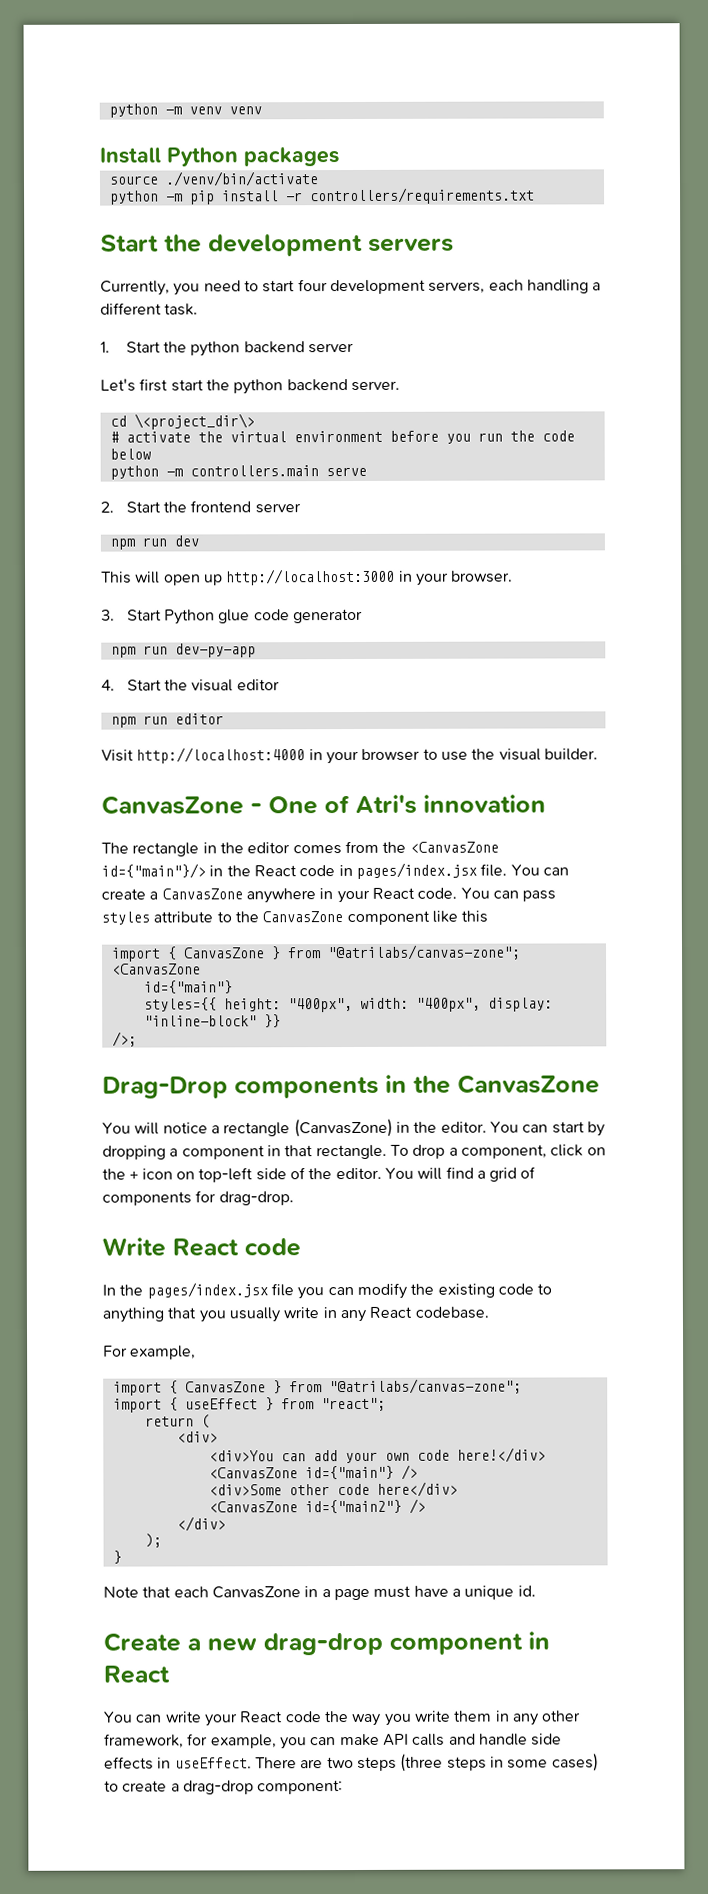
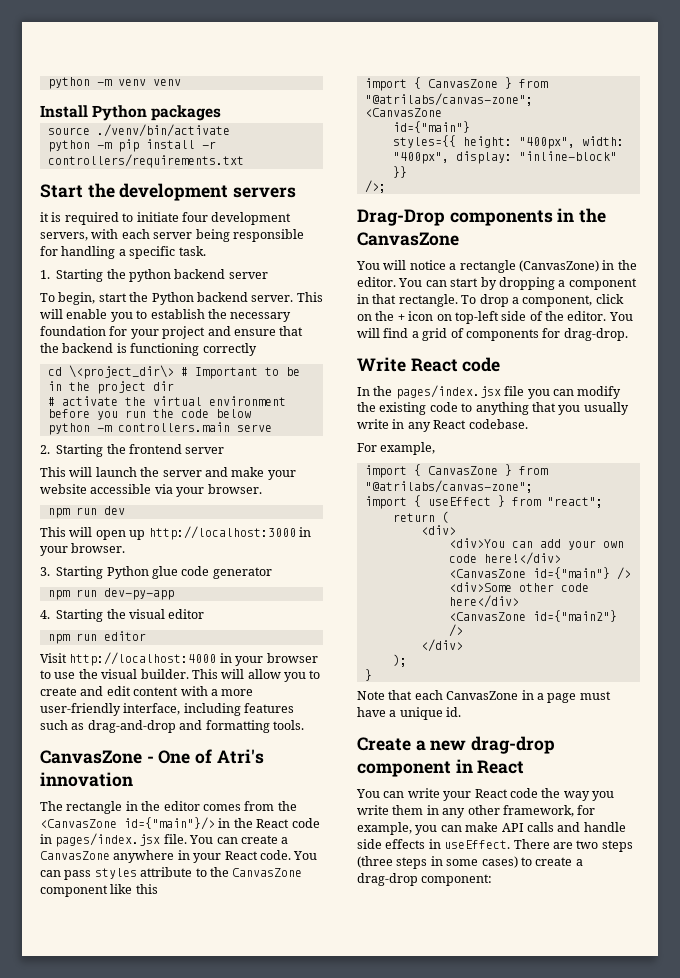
[100,279,524,296] Currently, you need to start four development servers, each -> [40,212,292,225] [40,229,304,242] [40,246,58,256] it is required to initiate four development servers, with each server being responsible for
[100,302,162,315] different -> [129,246,176,259] specific
[125,341,161,353] Start -> [56,269,104,282] Starting
[100,378,169,392] Let's first -> [40,292,96,305] To begin,
[233,379,284,395] python -> [151,292,194,305] Python
[109,413,255,430] // cd \<project_dir\> -> [296,292,323,302] [40,309,292,322] [40,326,304,339] [40,343,257,356] [47,365,300,379] [47,381,174,394] This will enable you to establish the necessary foundation for your project and ensure that the backend is functioning correctly // cd \<project_dir\> # Important to be in the project dir
[125,501,161,513] Start -> [56,444,104,457] Starting
(301, 508) none -> [40,467,296,480] [40,484,262,497] // This will launch the server and make your website accessible via your browser.
[126,609,162,621] Start -> [56,566,104,579] Starting
[126,679,162,691] Start -> [56,609,104,622] Starting
(598, 754) none -> [191,669,321,682] [40,686,254,696] [40,703,295,716] [40,720,304,733] This will allow you to create and edit content with a more user-friendly interface, including features such as drag-and-drop and formatting tools.

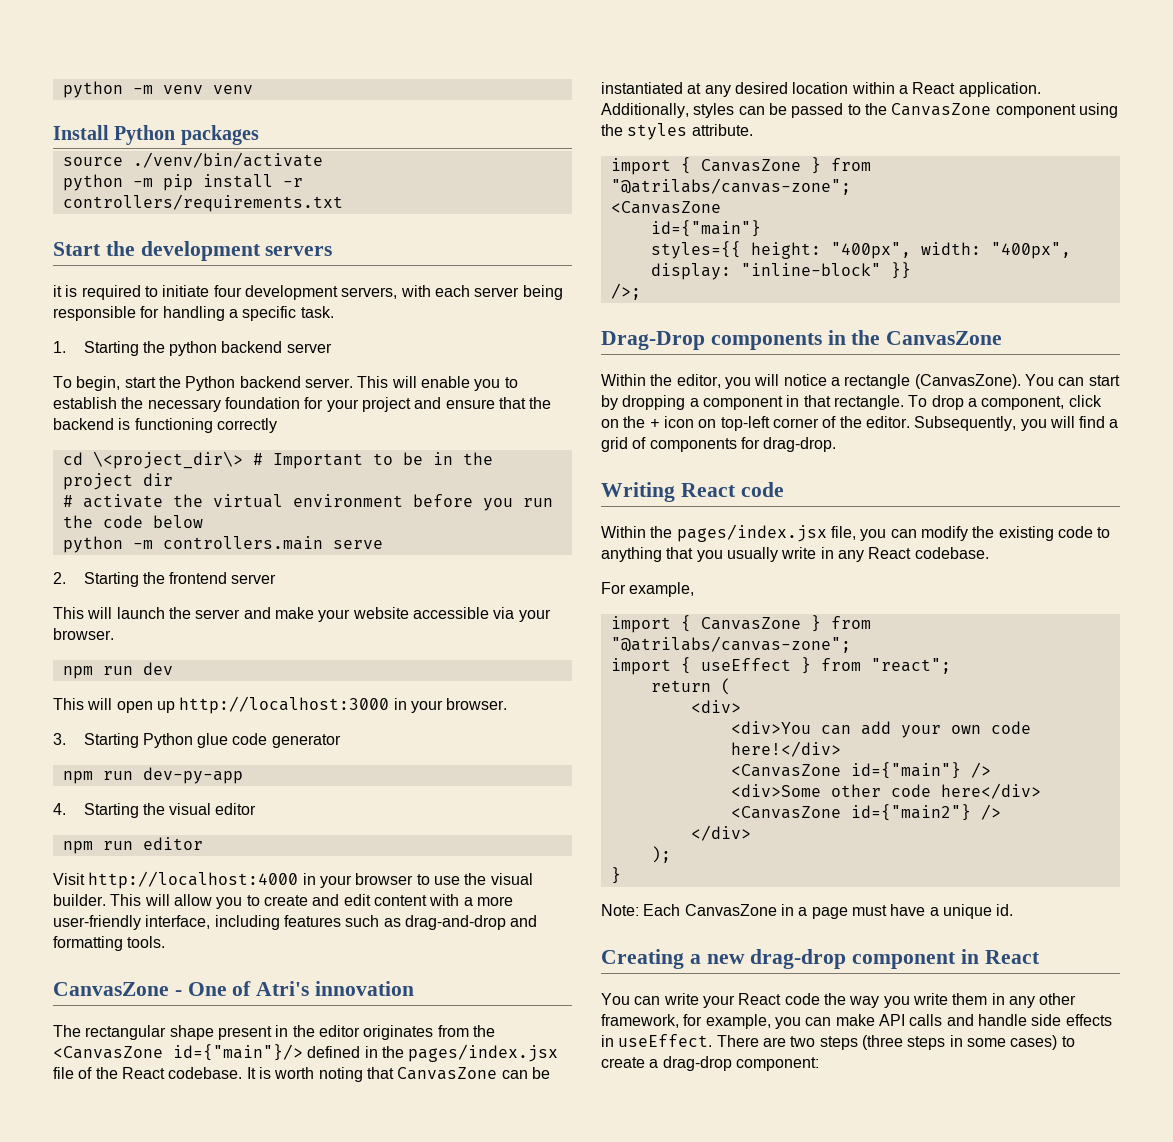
[66,801,123,814] rectangle -> [85,1025,272,1040] rectangular shape present
[202,804,241,811] comes -> [363,1025,434,1040] originates
[218,818,320,828] [40,833,289,847] [40,850,318,863] [40,867,303,880] [40,884,158,897] in the React code in pages/index.jsx file. You can create a CanvasZone anywhere in your React code. You can pass styles attribute to the CanvasZone component like this -> [307,1044,559,1062] [53,1067,550,1082] [601,82,1041,97] [601,103,1118,118] [601,123,753,140] defined in the pages/index.jsx file of the React codebase. It is worth noting that CanvasZone can be instantiated at any desired location within a React application. Additionally, styles can be passed to the CanvasZone component using the styles attribute.
[356,260,637,273] [357,277,396,287] You will notice a rectangle (CanvasZone) in the editor. -> [601,374,1021,389] Within the editor, you will notice a rectangle (CanvasZone).
[501,311,527,321] side -> [772,418,819,428] corner
[608,312,633,321] You -> [914,416,1047,431] Subsequently, you
[357,357,406,372] Write -> [601,482,675,502] Writing
[357,385,525,399] In the pages/index.jsx file -> [601,524,856,542] Within the pages/index.jsx file,
[357,690,443,700] Note that each -> [601,904,681,916] Note: Each
[357,737,411,751] Create -> [601,949,684,969] Creating

